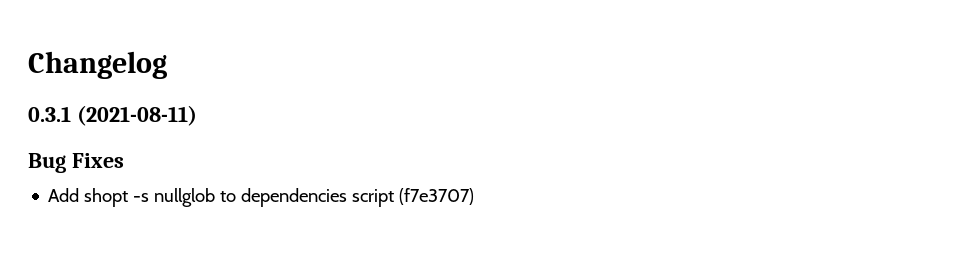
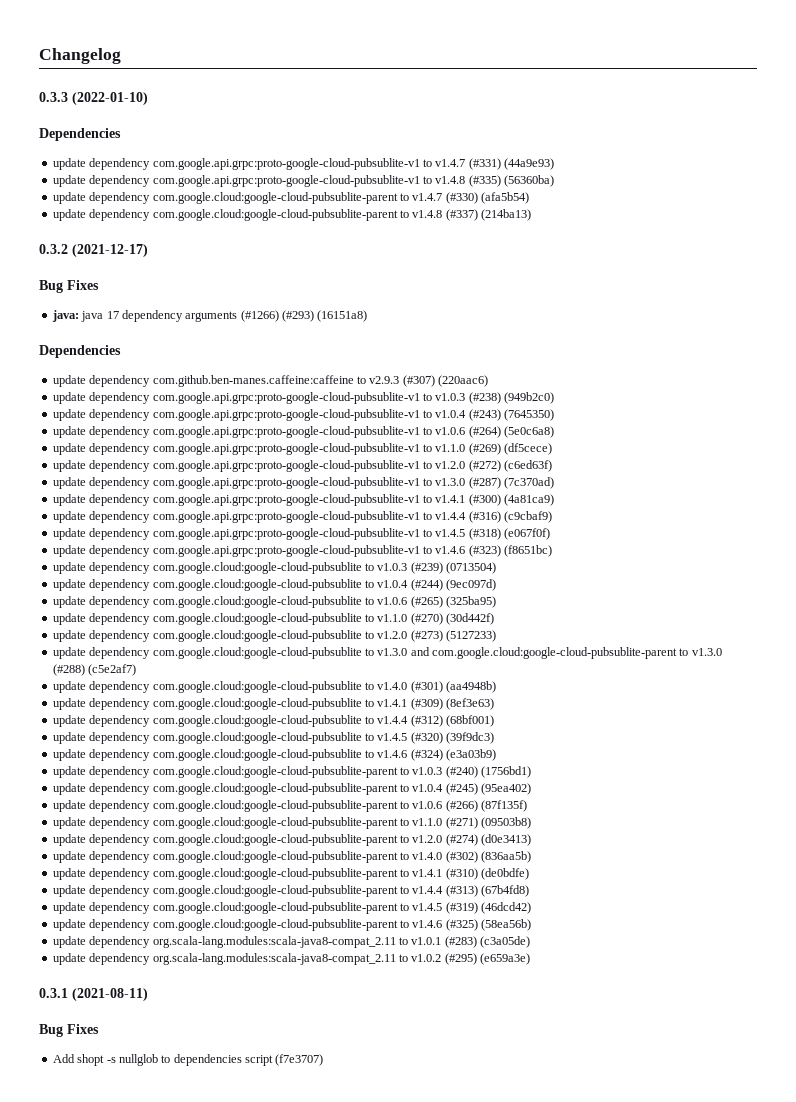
(167, 65) none -> [39,92,148,105] [39,128,121,141] [52,158,554,170] [52,175,554,187] [52,192,529,204] [52,209,531,221] [39,244,148,257] [39,280,99,293] [51,310,368,322] [39,345,121,358] [52,375,488,387] [52,392,554,404] [52,409,554,421] [52,426,554,438] [52,443,552,455] [52,460,552,472] [52,477,554,489] [52,494,554,506] [52,511,552,523] [52,528,550,540] [52,545,552,557] [52,562,496,574] [52,579,496,591] [52,596,496,608] [52,613,494,625] [52,630,496,642] [52,647,722,659] [52,664,137,676] [52,681,496,693] [52,698,494,710] [52,715,494,727] [52,732,494,744] [52,749,496,761] [52,766,531,778] [52,783,531,795] [52,800,527,812] [52,817,531,829] [52,834,531,846] [52,851,531,863] [52,868,529,880] [52,885,529,897] [52,902,531,914] [52,919,531,931] [52,936,530,948] [52,953,530,965] // 0.3.3 (2022-01-10) // Dependencies // update dependency com.google.api.grpc:proto-google-cloud-pubsublite-v1 to v1.4.7 (#331) (44a9e93) // update dependency com.google.api.grpc:proto-google-cloud-pubsublite-v1 to v1.4.8 (#335) (56360ba) // update dependency com.google.cloud:google-cloud-pubsublite-parent to v1.4.7 (#330) (afa5b54) // update dependency com.google.cloud:google-cloud-pubsublite-parent to v1.4.8 (#337) (214ba13) // 0.3.2 (2021-12-17) // Bug Fixes // java: java 17 dependency arguments (#1266) (#293) (16151a8) // Dependencies // update dependency com.github.ben-manes.caffeine:caffeine to v2.9.3 (#307) (220aac6) // update dependency com.google.api.grpc:proto-google-cloud-pubsublite-v1 to v1.0.3 (#238) (949b2c0) // update dependency com.google.api.grpc:proto-google-cloud-pubsublite-v1 to v1.0.4 (#243) (7645350) // update dependency com.google.api.grpc:proto-google-cloud-pubsublite-v1 to v1.0.6 (#264) (5e0c6a8) // update dependency com.google.api.grpc:proto-google-cloud-pubsublite-v1 to v1.1.0 (#269) (df5cece) // update dependency com.google.api.grpc:proto-google-cloud-pubsublite-v1 to v1.2.0 (#272) (c6ed63f) // update dependency com.google.api.grpc:proto-google-cloud-pubsublite-v1 to v1.3.0 (#287) (7c370ad) // update dependency com.google.api.grpc:proto-google-cloud-pubsublite-v1 to v1.4.1 (#300) (4a81ca9) // update dependency com.google.api.grpc:proto-google-cloud-pubsublite-v1 to v1.4.4 (#316) (c9cbaf9) // update dependency com.google.api.grpc:proto-google-cloud-pubsublite-v1 to v1.4.5 (#318) (e067f0f) // update dependency com.google.api.grpc:proto-google-cloud-pubsublite-v1 to v1.4.6 (#323) (f8651bc) // update dependency com.google.cloud:google-cloud-pubsublite to v1.0.3 (#239) (0713504) // update dependency com.google.cloud:google-cloud-pubsublite to v1.0.4 (#244) (9ec097d) // update dependency com.google.cloud:google-cloud-pubsublite to v1.0.6 (#265) (325ba95) // update dependency com.google.cloud:google-cloud-pubsublite to v1.1.0 (#270) (30d442f) // update dependency com.google.cloud:google-cloud-pubsublite to v1.2.0 (#273) (5127233) // update dependency com.google.cloud:google-cloud-pubsublite to v1.3.0 and com.google.cloud:google-cloud-pubsublite-parent to v1.3.0 (#288) (c5e2af7) // update dependency com.google.cloud:google-cloud-pubsublite to v1.4.0 (#301) (aa4948b) // update dependency com.google.cloud:google-cloud-pubsublite to v1.4.1 (#309) (8ef3e63) // update dependency com.google.cloud:google-cloud-pubsublite to v1.4.4 (#312) (68bf001) // update dependency com.google.cloud:google-cloud-pubsublite to v1.4.5 (#320) (39f9dc3) // update dependency com.google.cloud:google-cloud-pubsublite to v1.4.6 (#324) (e3a03b9) // update dependency com.google.cloud:google-cloud-pubsublite-parent to v1.0.3 (#240) (1756bd1) // update dependency com.google.cloud:google-cloud-pubsublite-parent to v1.0.4 (#245) (95ea402) // update dependency com.google.cloud:google-cloud-pubsublite-parent to v1.0.6 (#266) (87f135f) // update dependency com.google.cloud:google-cloud-pubsublite-parent to v1.1.0 (#271) (09503b8) // update dependency com.google.cloud:google-cloud-pubsublite-parent to v1.2.0 (#274) (d0e3413) // update dependency com.google.cloud:google-cloud-pubsublite-parent to v1.4.0 (#302) (836aa5b) // update dependency com.google.cloud:google-cloud-pubsublite-parent to v1.4.1 (#310) (de0bdfe) // update dependency com.google.cloud:google-cloud-pubsublite-parent to v1.4.4 (#313) (67b4fd8) // update dependency com.google.cloud:google-cloud-pubsublite-parent to v1.4.5 (#319) (46dcd42) // update dependency com.google.cloud:google-cloud-pubsublite-parent to v1.4.6 (#325) (58ea56b) // update dependency org.scala-lang.modules:scala-java8-compat_2.11 to v1.0.1 (#283) (c3a05de) // update dependency org.scala-lang.modules:scala-java8-compat_2.11 to v1.0.2 (#295) (e659a3e)

